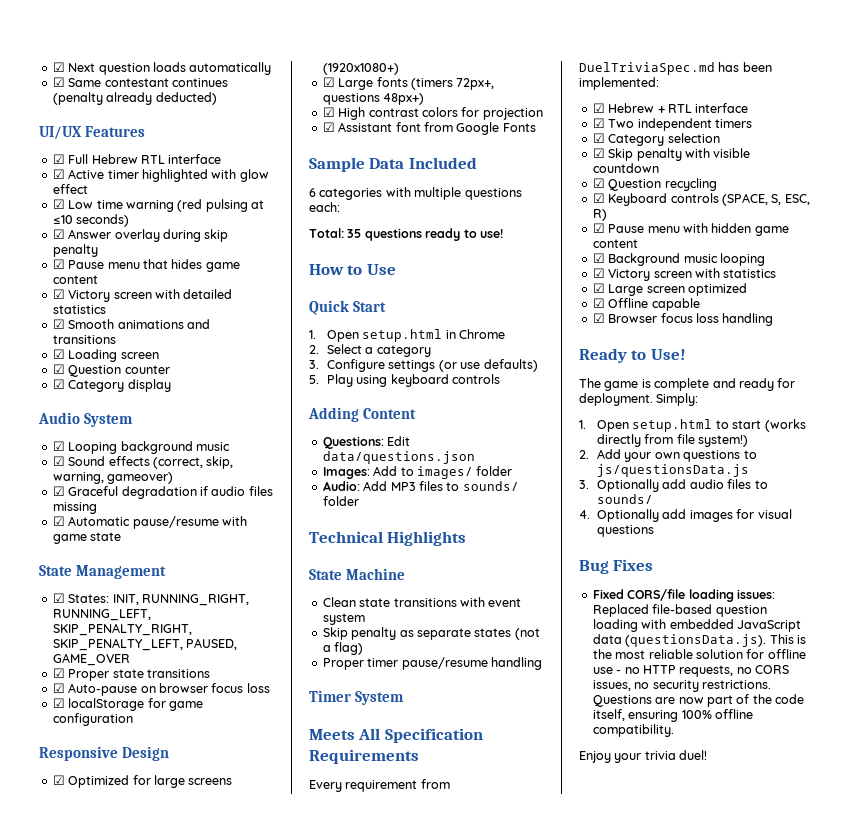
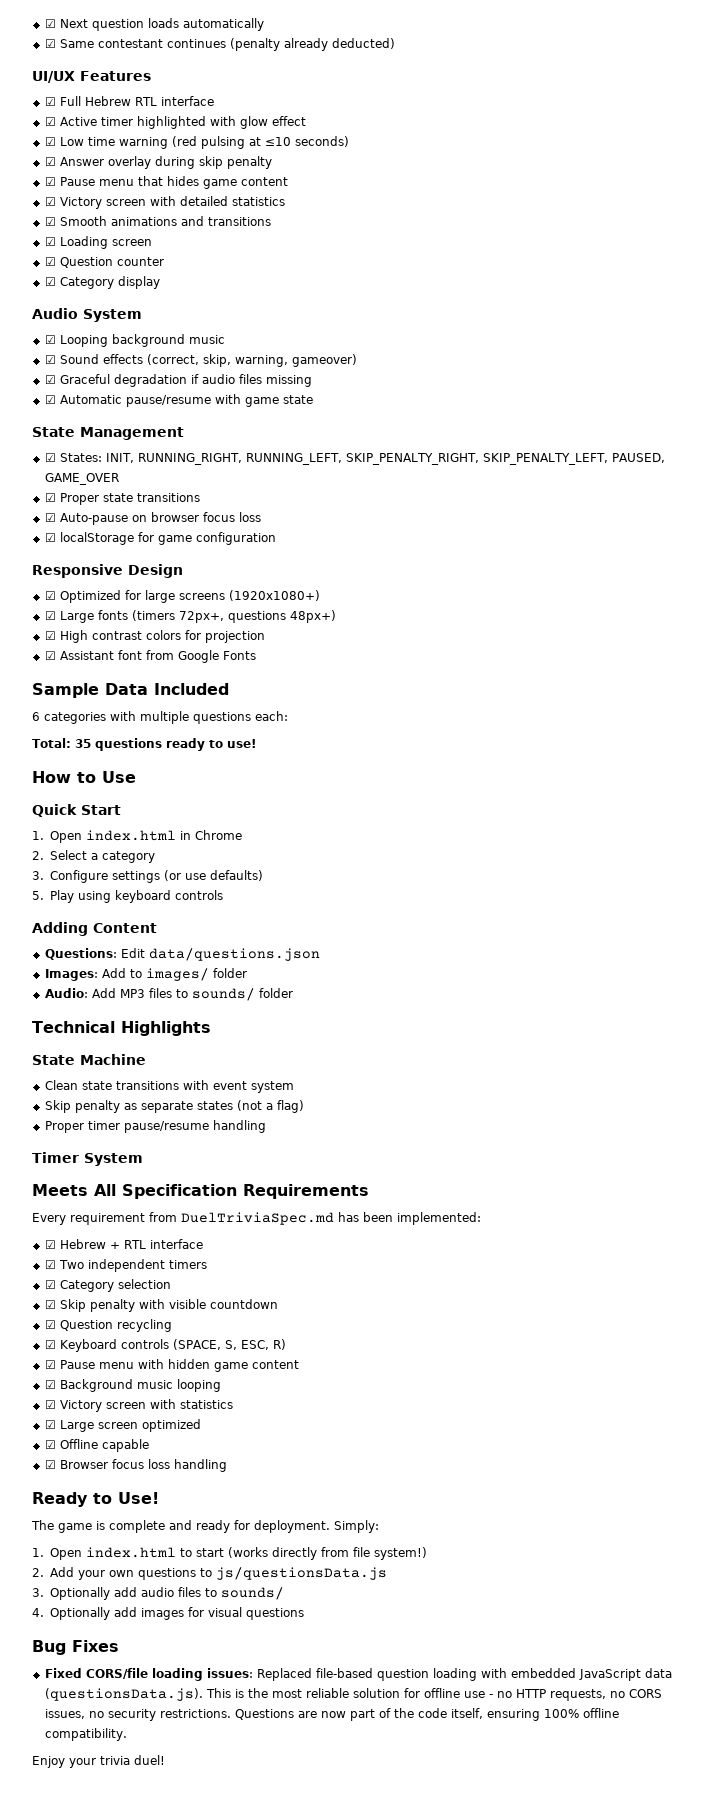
[362,329,443,342] setup.html -> [85,830,176,841] index.html
[632,419,713,432] setup.html -> [85,1547,176,1558] index.html

